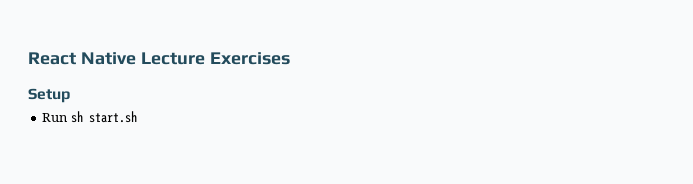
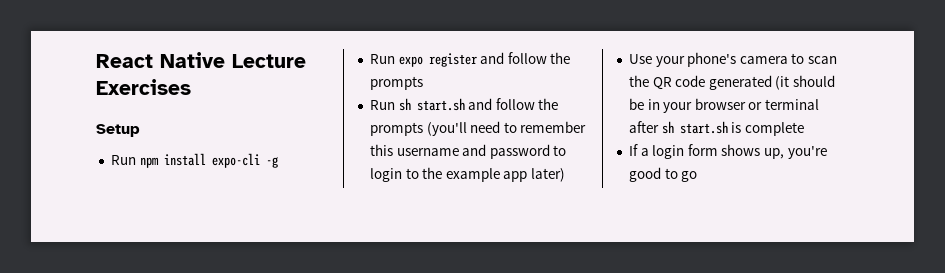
[70,111,137,123] sh start.sh -> [139,153,278,168] [369,52,571,67] [369,76,423,90] [369,98,559,111] [369,121,587,136] [369,144,567,159] [369,167,566,182] [628,52,838,67] [628,75,836,90] [628,98,820,113] [628,121,804,136] [628,144,827,159] [628,167,698,182] npm install expo-cli -g // Run expo register and follow the prompts // Run sh start.sh and follow the prompts (you'll need to remember this username and password to login to the example app later) // Use your phone's camera to scan the QR code generated (it should be in your browser or terminal after sh start.sh is complete // If a login form shows up, you're good to go

